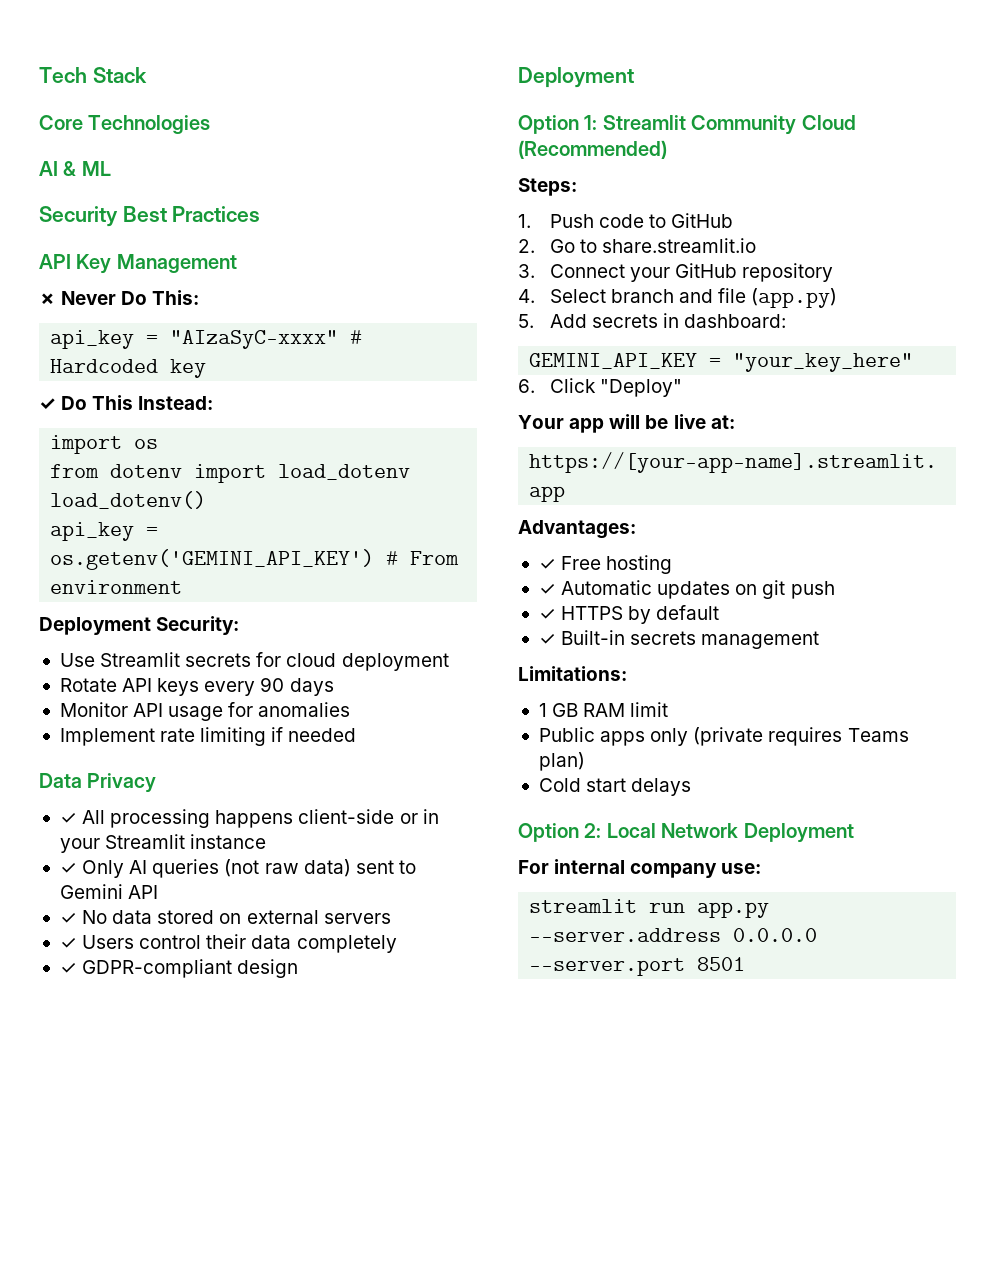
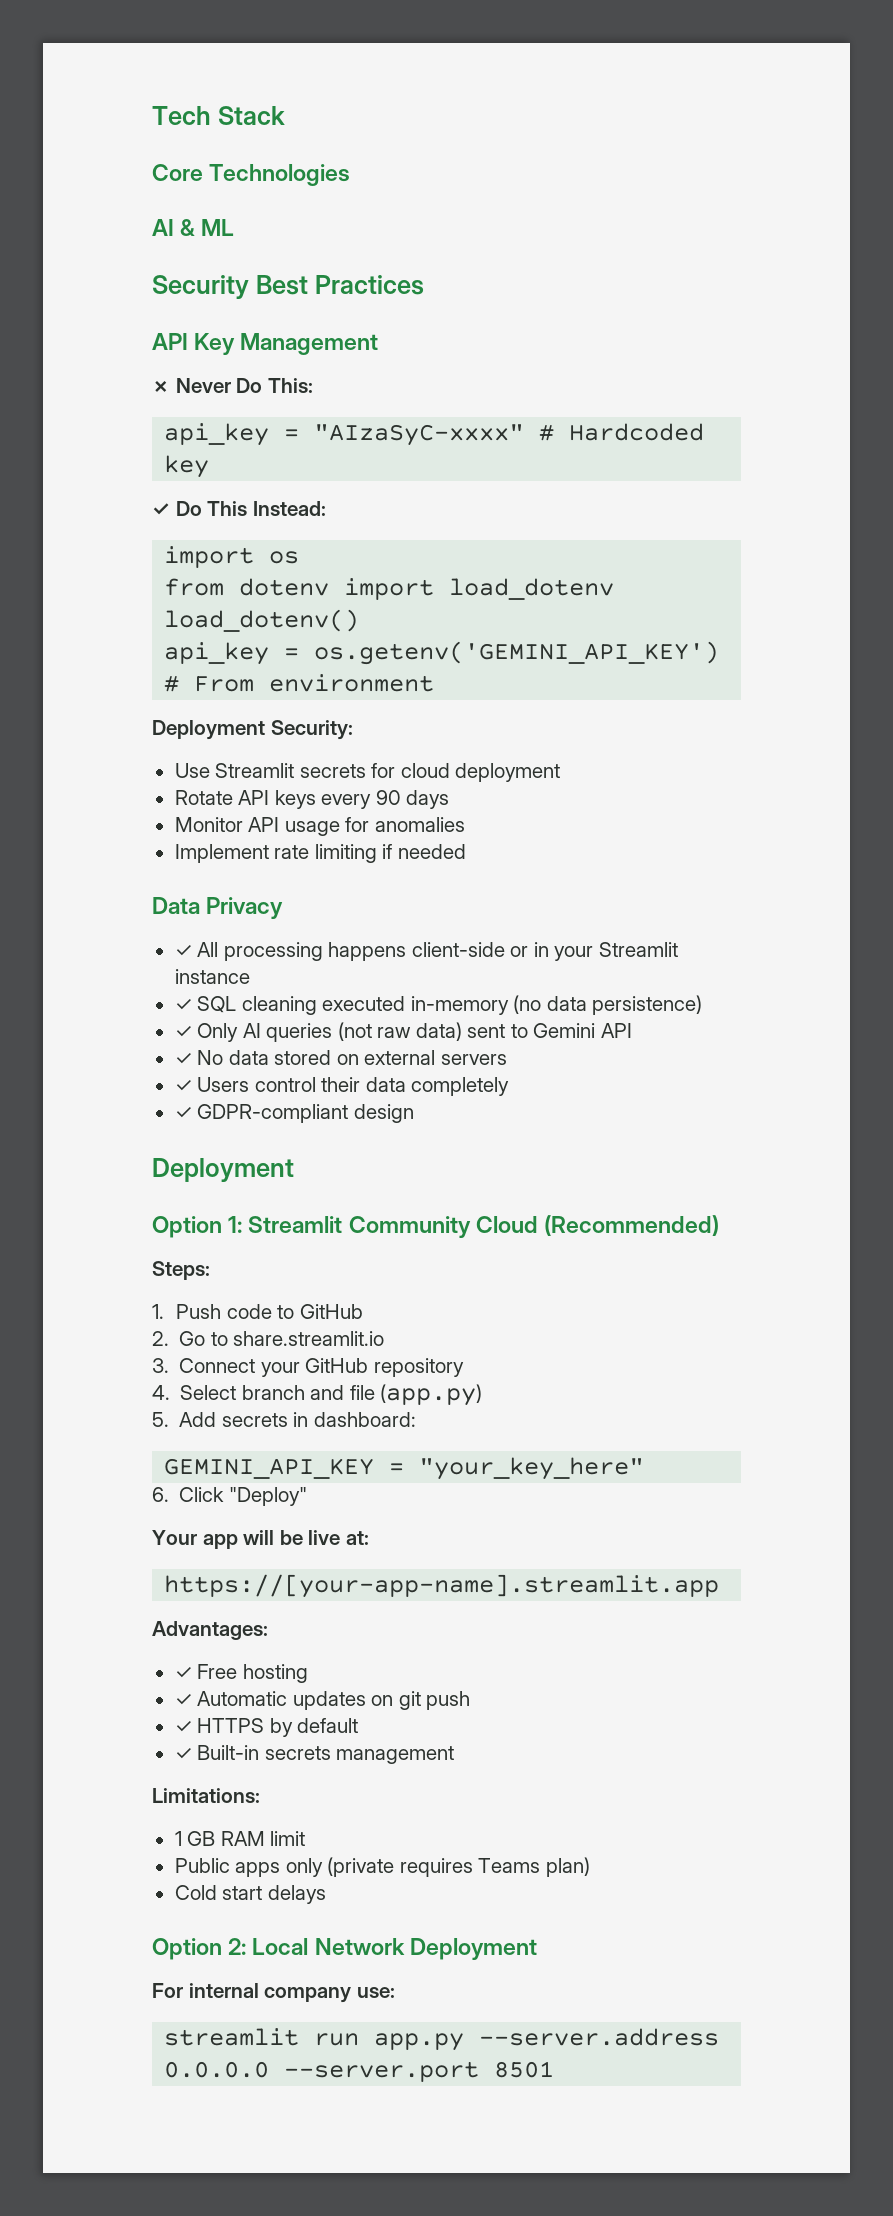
(267, 841) none -> [174,995,703,1015] // ✓ SQL cleaning executed in-memory (no data persistence)

